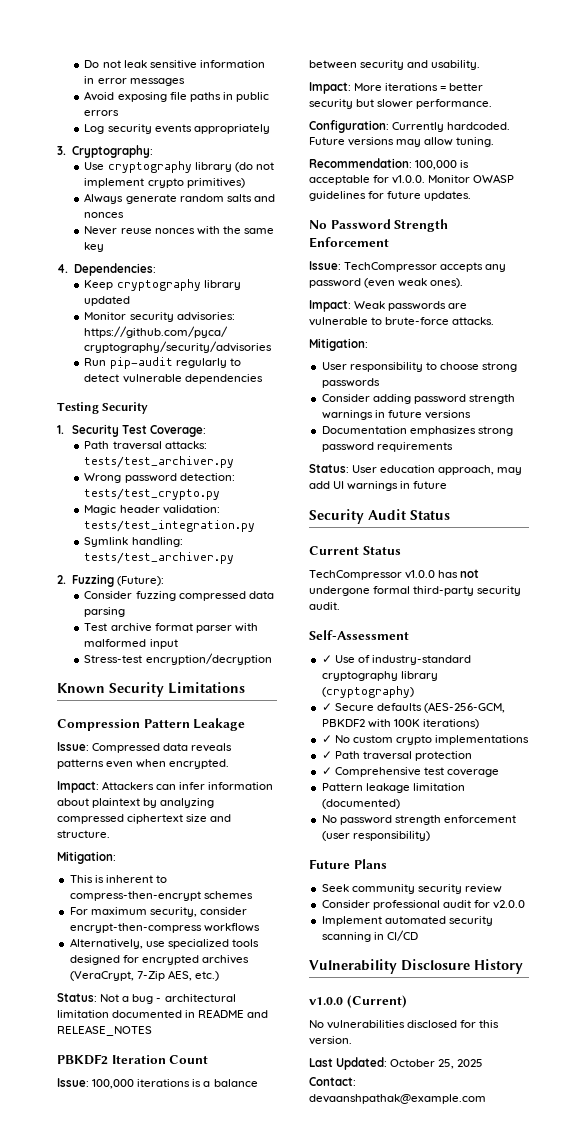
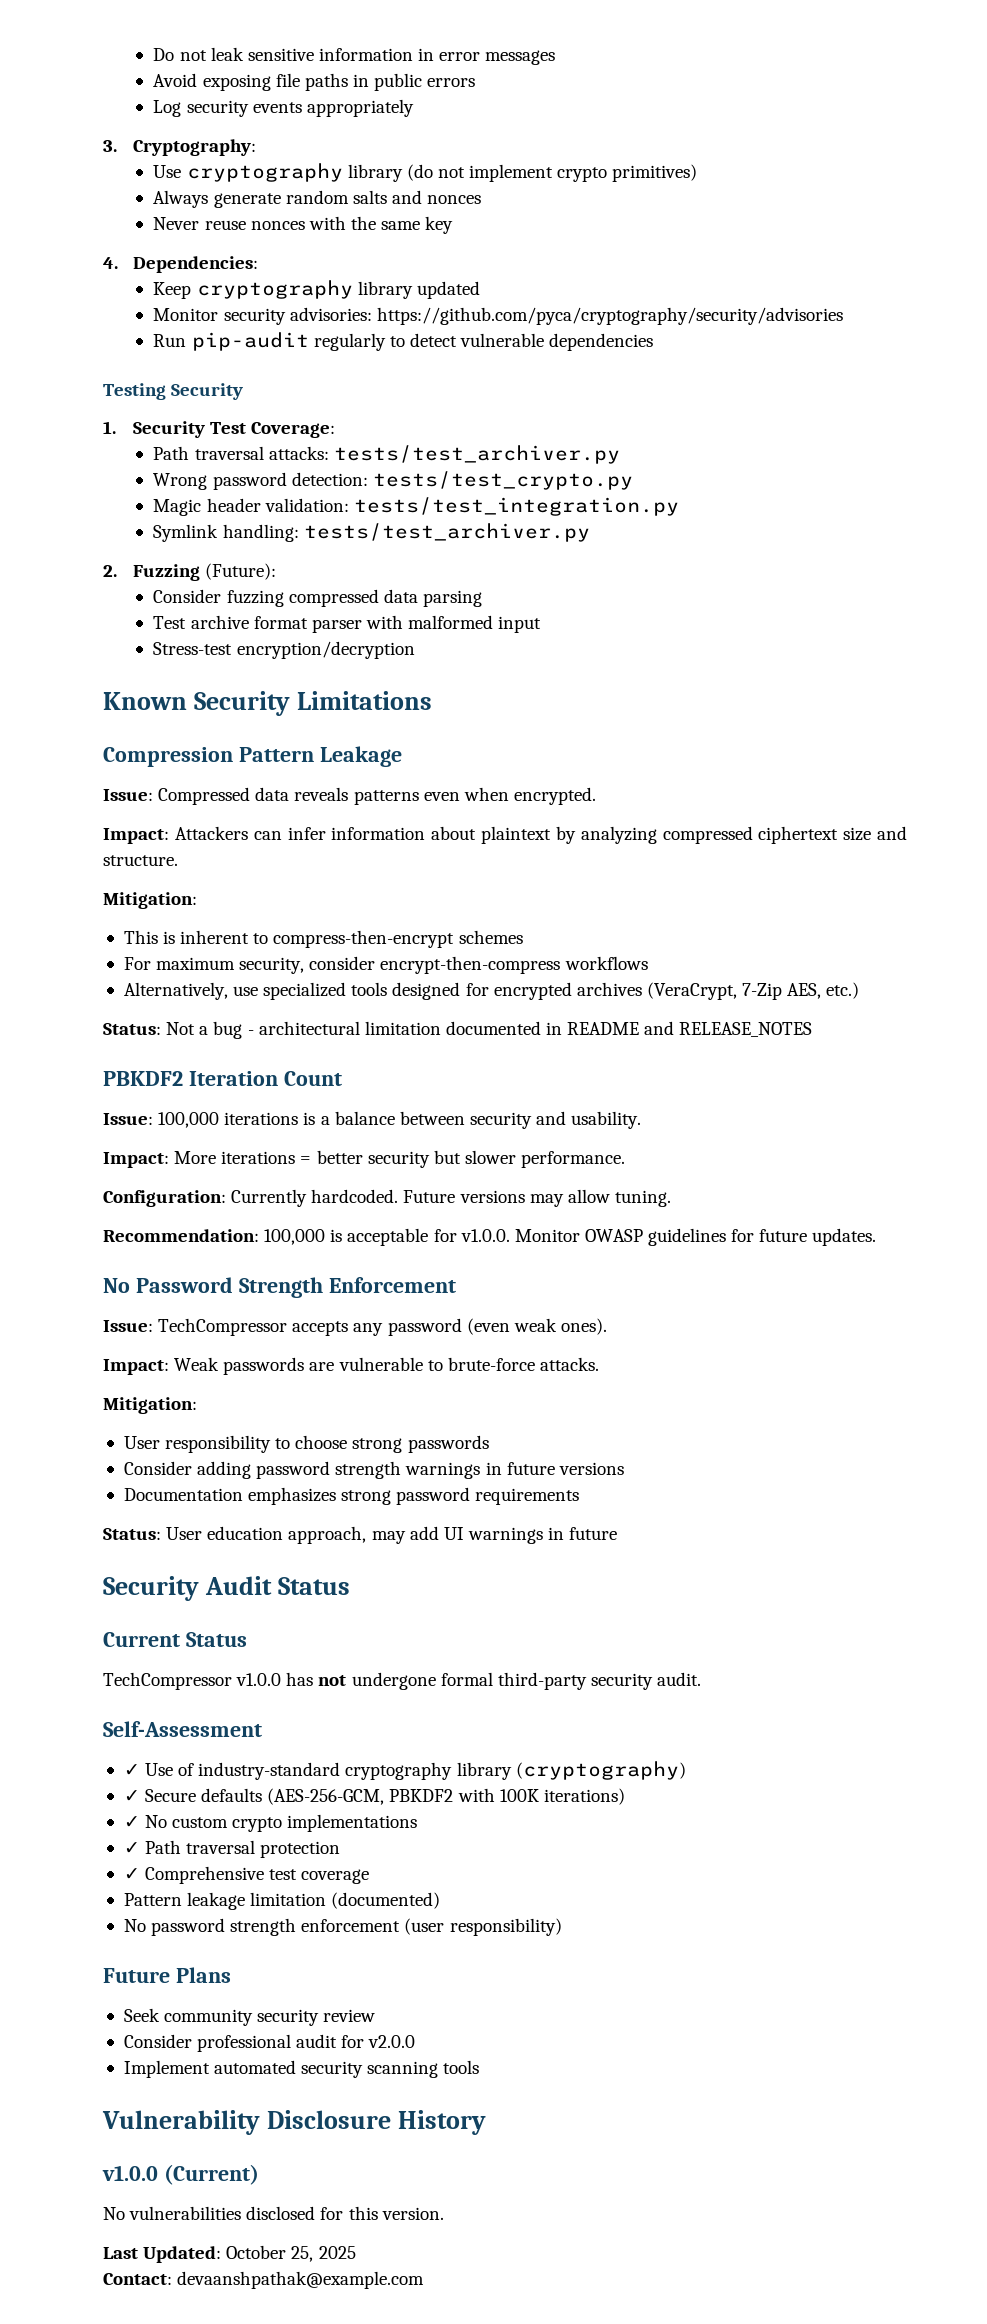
[373,930,418,941] in CI/CD -> [443,2060,480,2074] tools

